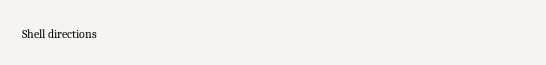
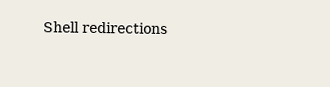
[48,29,98,38] directions -> [82,21,168,35] redirections

